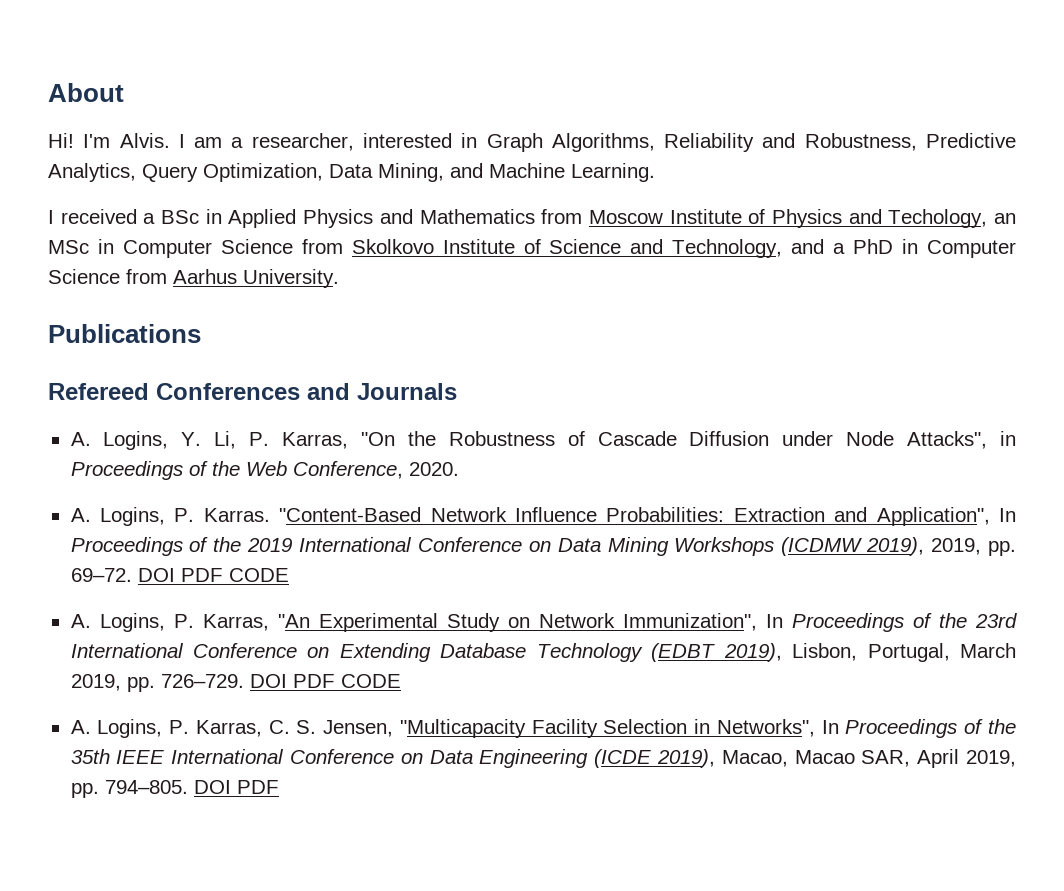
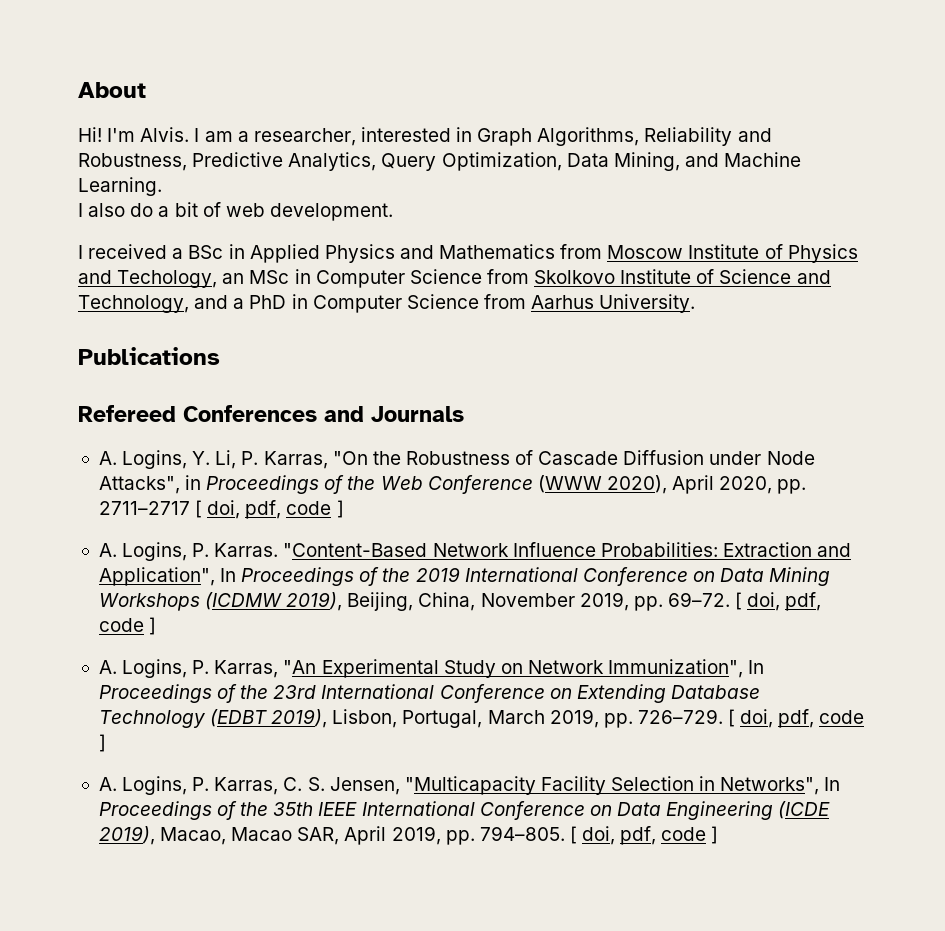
(655, 172) none -> [78,202,393,221] // I also do a bit of web development.
[292,461,459,479] Conference, 2020. -> [427,475,807,494] [98,500,344,519] Conference (WWW 2020), April 2020, pp. 2711–2717 [ doi, pdf, code ]
[931,538,1017,556] [70,568,289,582] 2019, pp. 69–72. DOI PDF CODE -> [347,592,822,611] [98,617,157,635] Beijing, China, November 2019, pp. 69–72. [ doi, pdf, code ]
[249,674,401,688] DOI PDF CODE -> [728,709,865,728] [98,734,106,752] [ doi, pdf, code ]
[193,780,279,794] DOI PDF -> [569,826,719,845] [ doi, pdf, code ]

